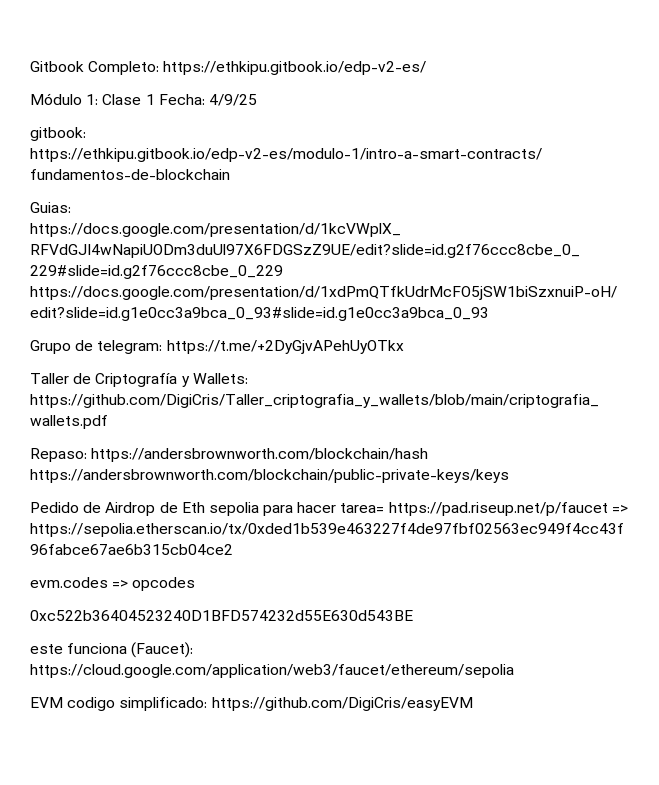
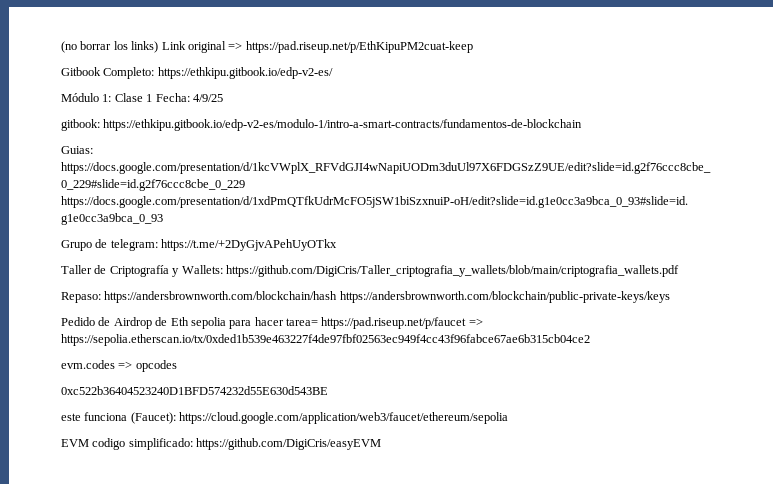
(30, 66) none -> [61,41,473,53] (no borrar los links) Link original => https://pad.riseup.net/p/EthKipuPM2cuat-keep //

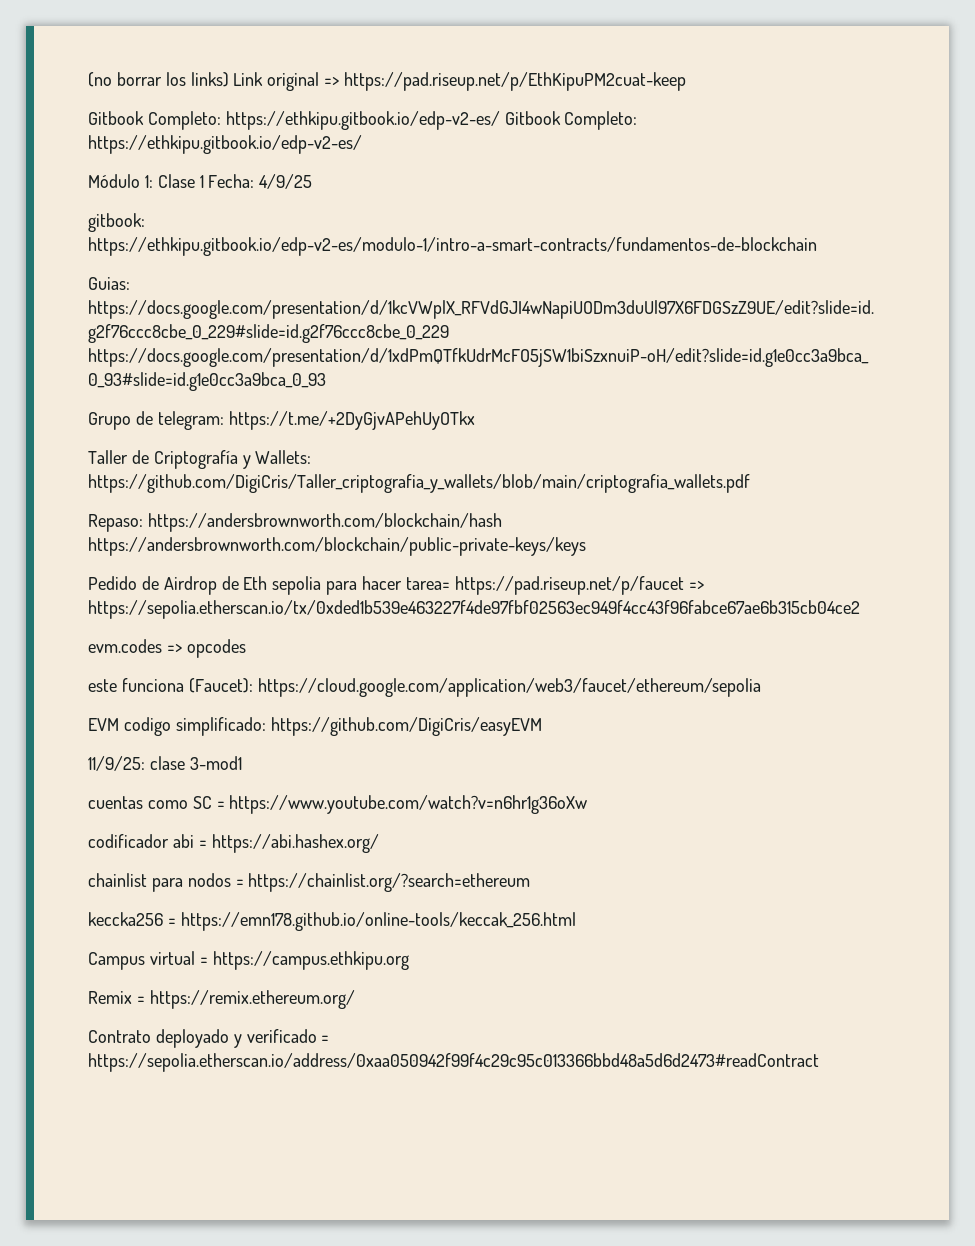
(333, 73) none -> [504,111,638,130] [88,135,362,154] Gitbook Completo: https://ethkipu.gitbook.io/edp-v2-es/
[61,386,328,395] // 0xc522b36404523240D1BFD574232d55E630d543BE -> (246, 648) none
(382, 444) none -> [88,756,242,771] [88,795,588,814] [88,834,379,853] [88,873,531,892] [88,912,576,931] [88,951,409,970] [88,990,355,1009] [88,1029,330,1048] [88,1053,819,1072] // 11/9/25: clase 3-mod1 // cuentas como SC = https://www.youtube.com/watch?v=n6hr1g36oXw // codificador abi = https://abi.hashex.org/ // chainlist para nodos = https://chainlist.org/?search=ethereum // keccka256 = https://emn178.github.io/online-tools/keccak_256.html // Campus virtual = https://campus.ethkipu.org // Remix = https://remix.ethereum.org/ // Contrato deployado y verificado = https://sepolia.etherscan.io/address/0xaa050942f99f4c29c95c013366bbd48a5d6d2473#readContract

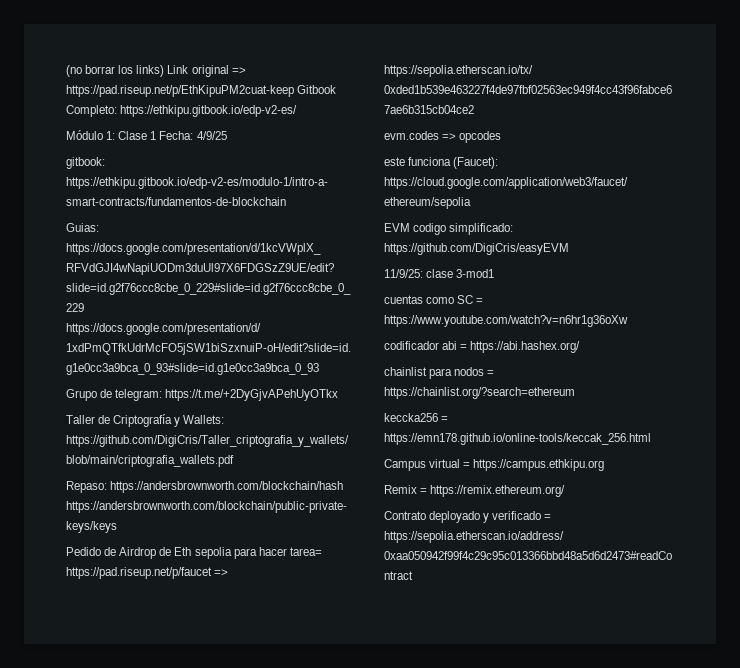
[88,111,500,130] // Gitbook Completo: https://ethkipu.gitbook.io/edp-v2-es/ -> (294, 91) none

